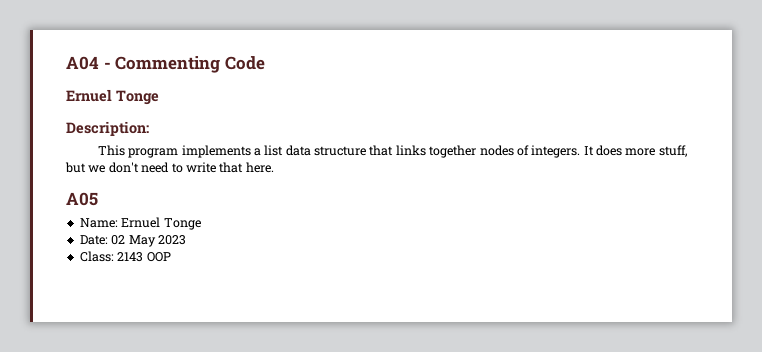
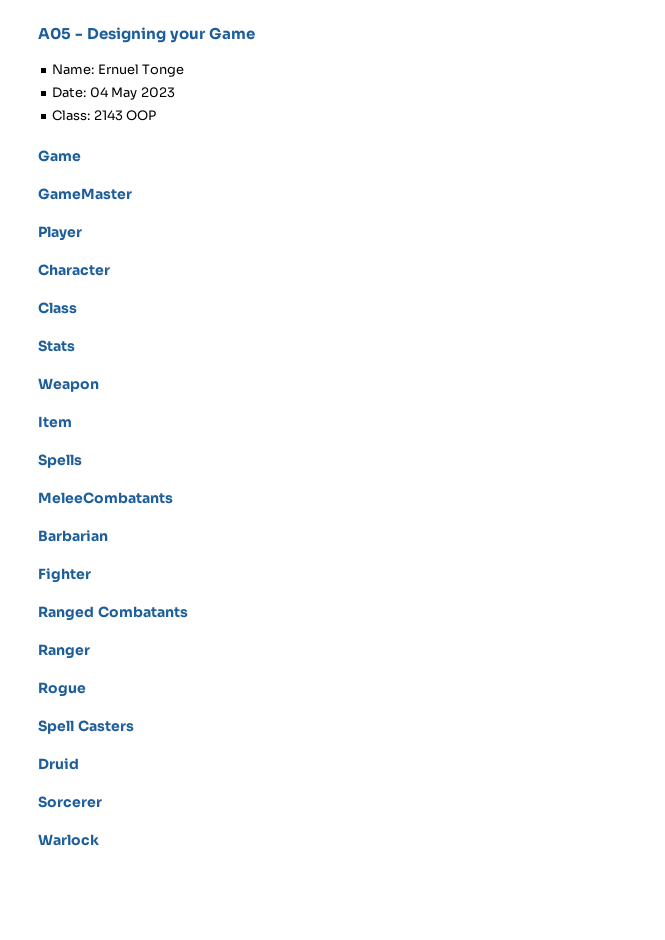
[66,56,265,73] [66,89,159,105] [66,121,149,136] [97,145,687,158] [65,162,274,173] [66,192,98,206] A04 - Commenting Code // Ernuel Tonge // Description: // This program implements a list data structure that links together nodes of integers. It does more stuff, but we don't need to write that here. // A05 -> [38,27,256,43] A05 - Designing your Game
[111,235,126,245] 02 -> [89,87,108,98] 04
(171, 257) none -> [38,150,81,162] [38,188,132,200] [38,226,82,241] [38,264,110,276] [38,302,77,314] [38,340,75,352] [38,378,99,392] [38,416,72,428] [38,454,82,468] [38,492,173,504] [38,530,108,542] [38,568,91,583] [38,606,188,621] [38,644,90,659] [38,682,86,697] [38,720,134,734] [38,758,79,770] [38,796,102,808] [38,834,99,846] // Game // GameMaster // Player // Character // Class // Stats // Weapon // Item // Spells // MeleeCombatants // Barbarian // Fighter // Ranged Combatants // Ranger // Rogue // Spell Casters // Druid // Sorcerer // Warlock

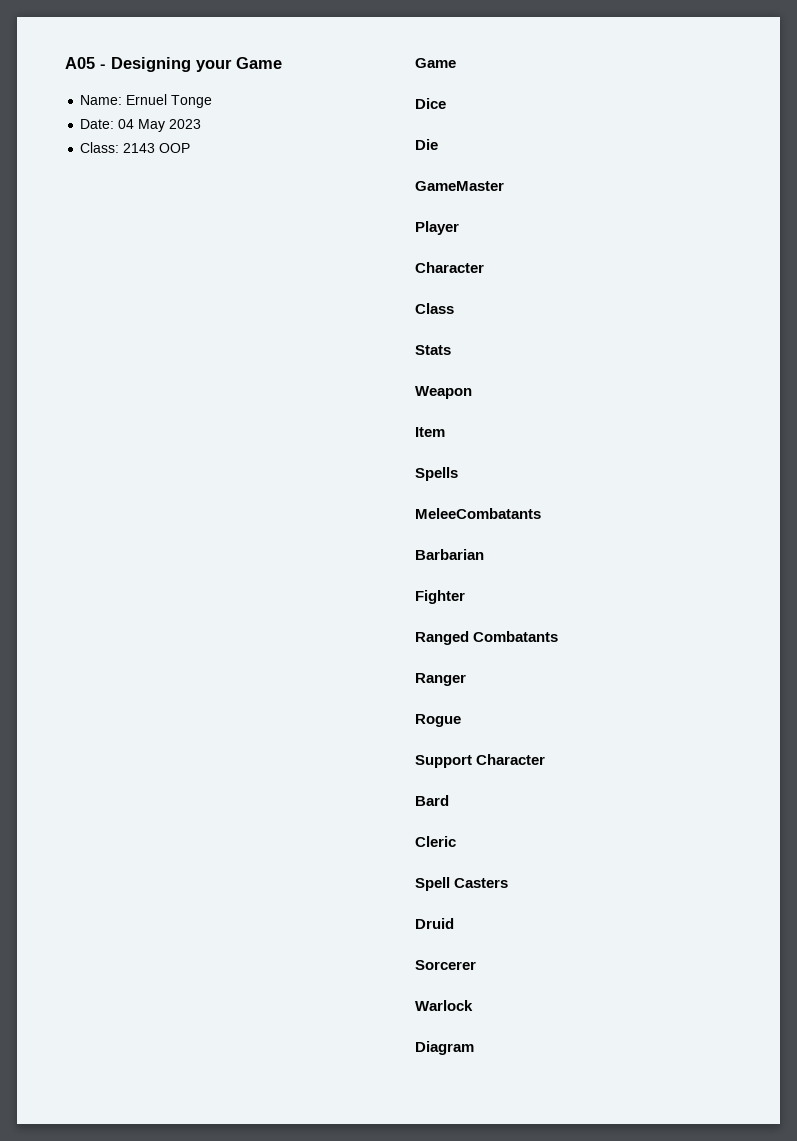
(81, 156) none -> [415,98,446,109] [415,139,438,150] // Dice // Die
(86, 689) none -> [415,754,546,768] [415,795,449,806] [415,836,456,847] // Support Character // Bard // Cleric
(99, 840) none -> [415,1041,474,1055] // Diagram

